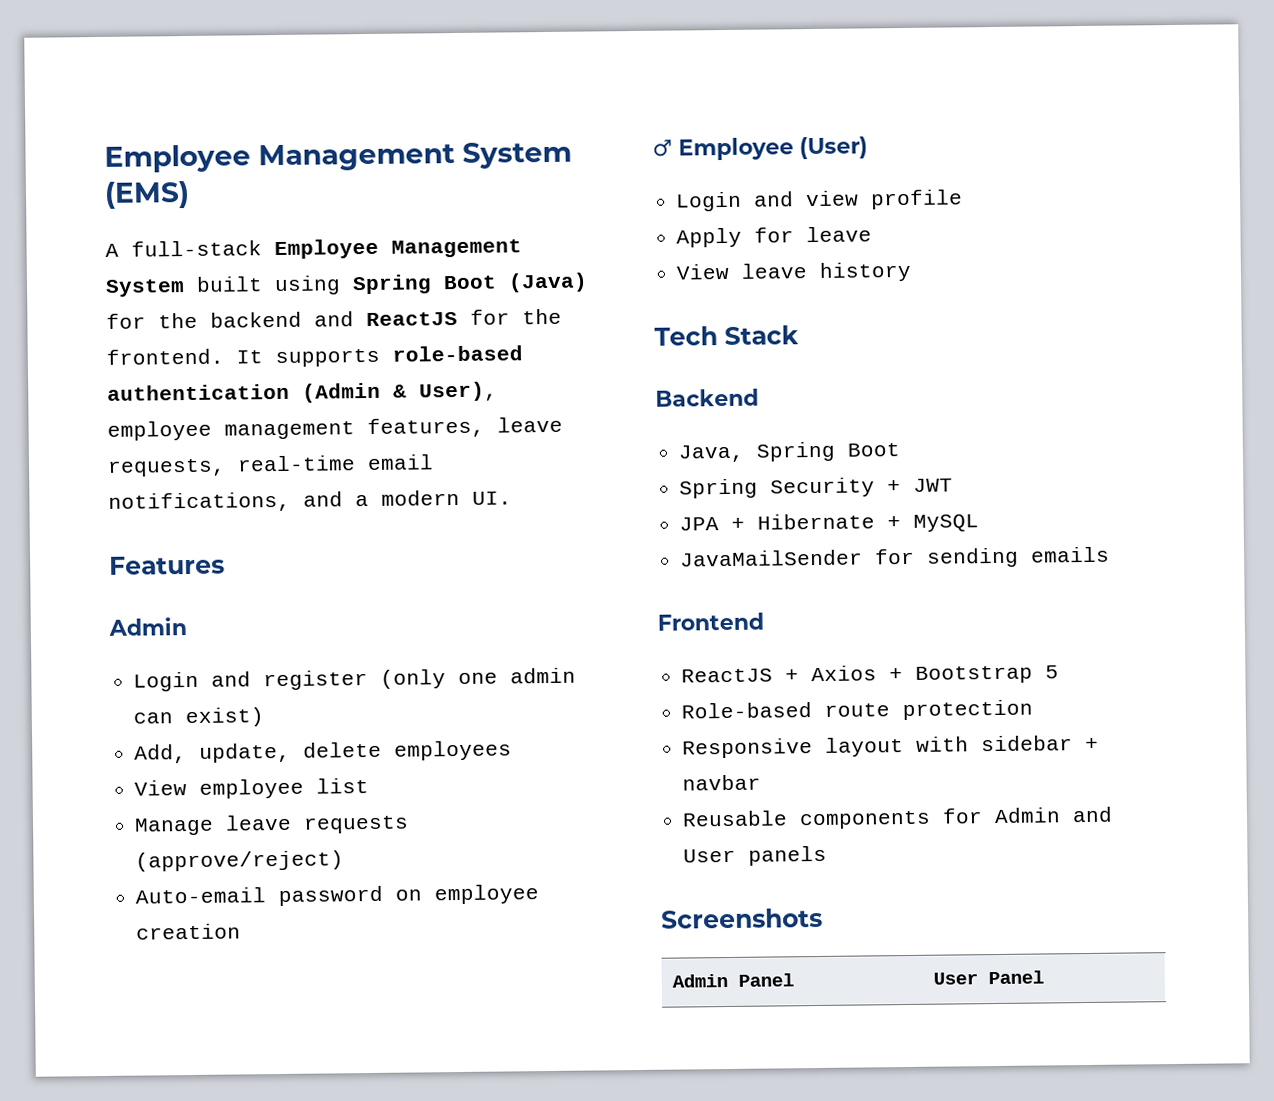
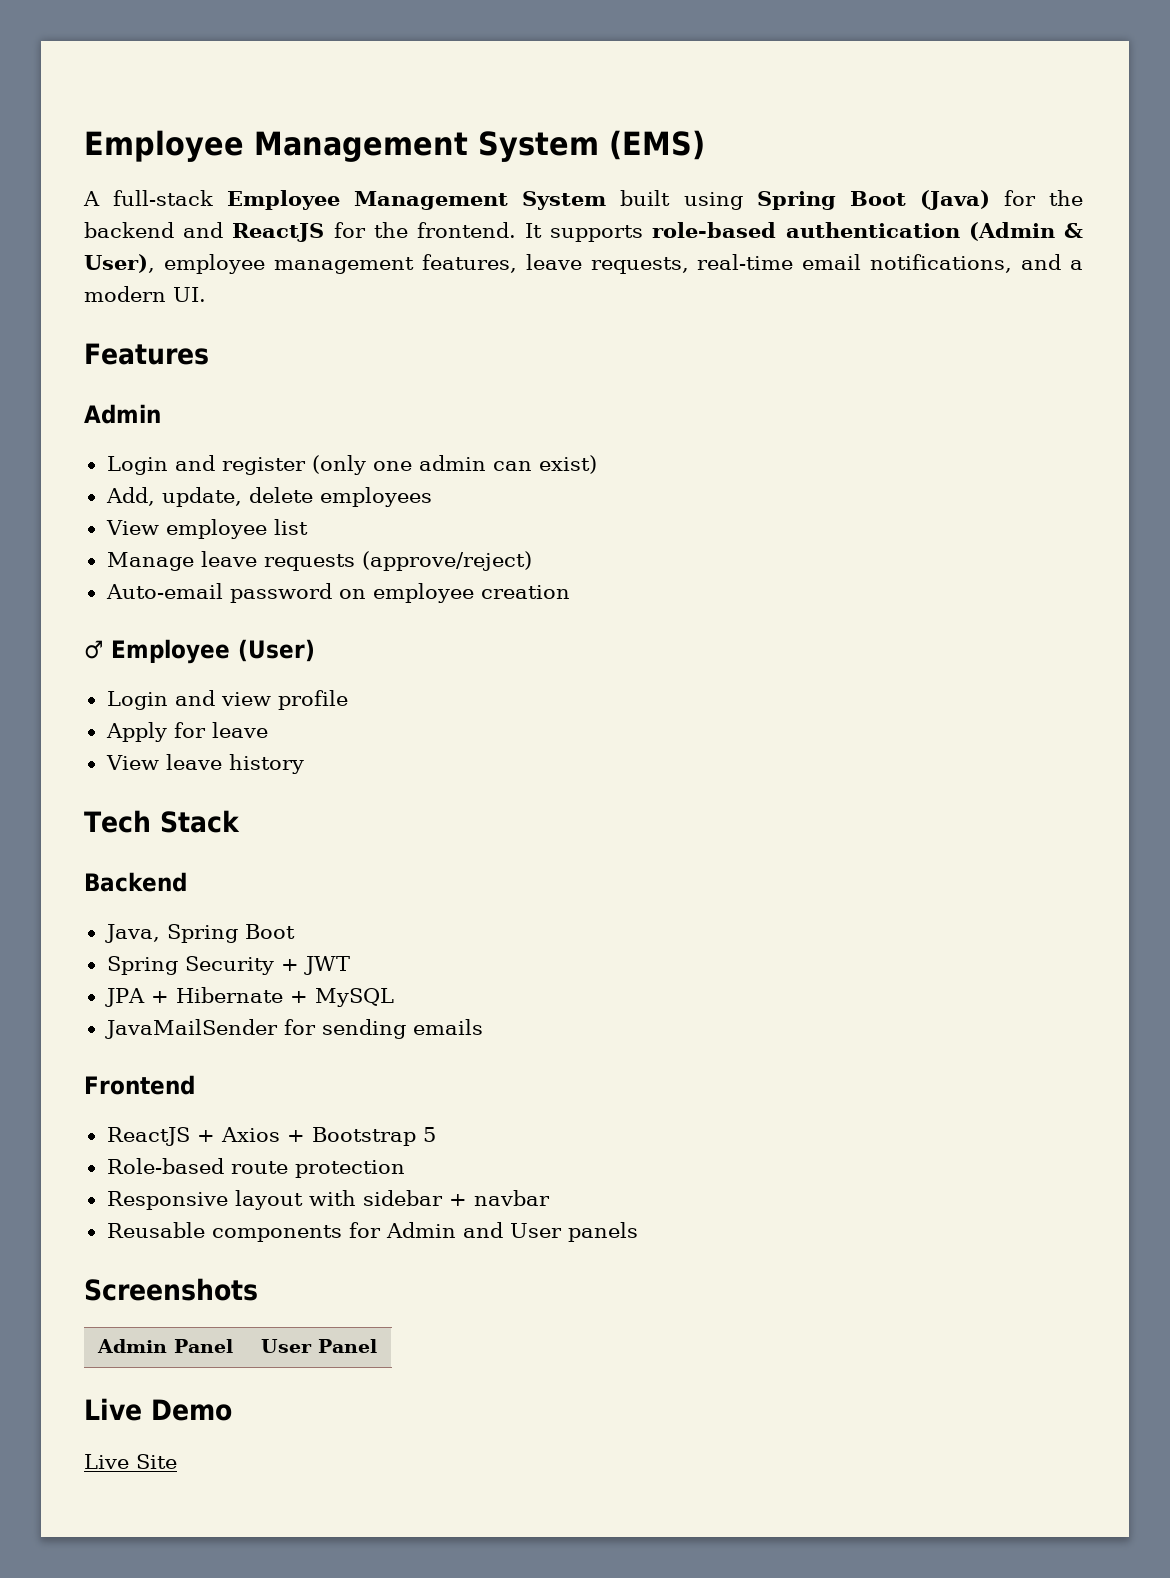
(1045, 977) none -> [84,1398,232,1421] [84,1454,177,1469] // Live Demo // Live Site

